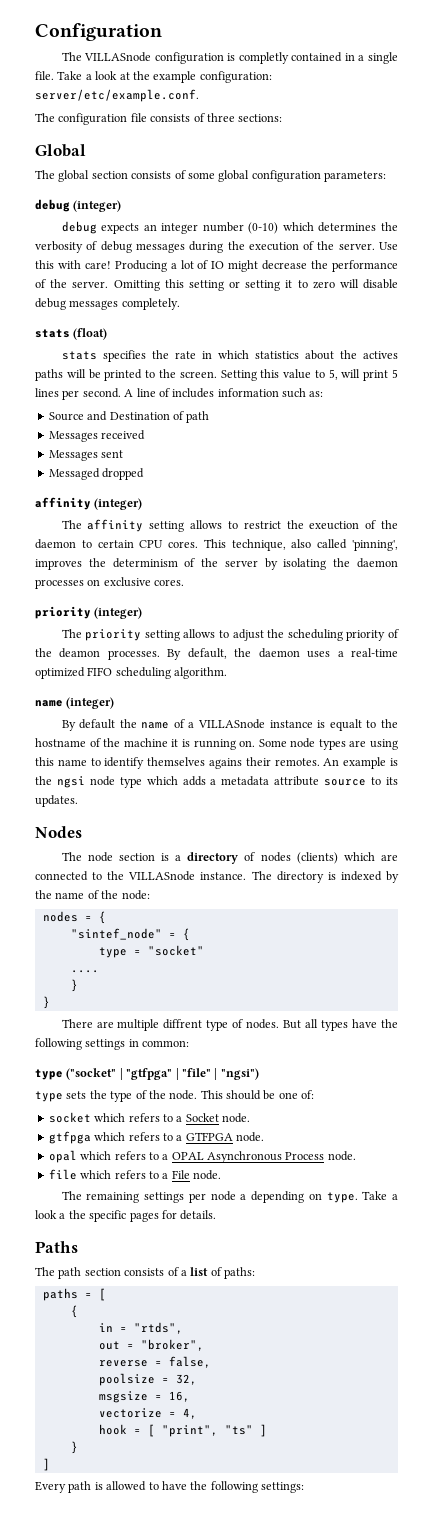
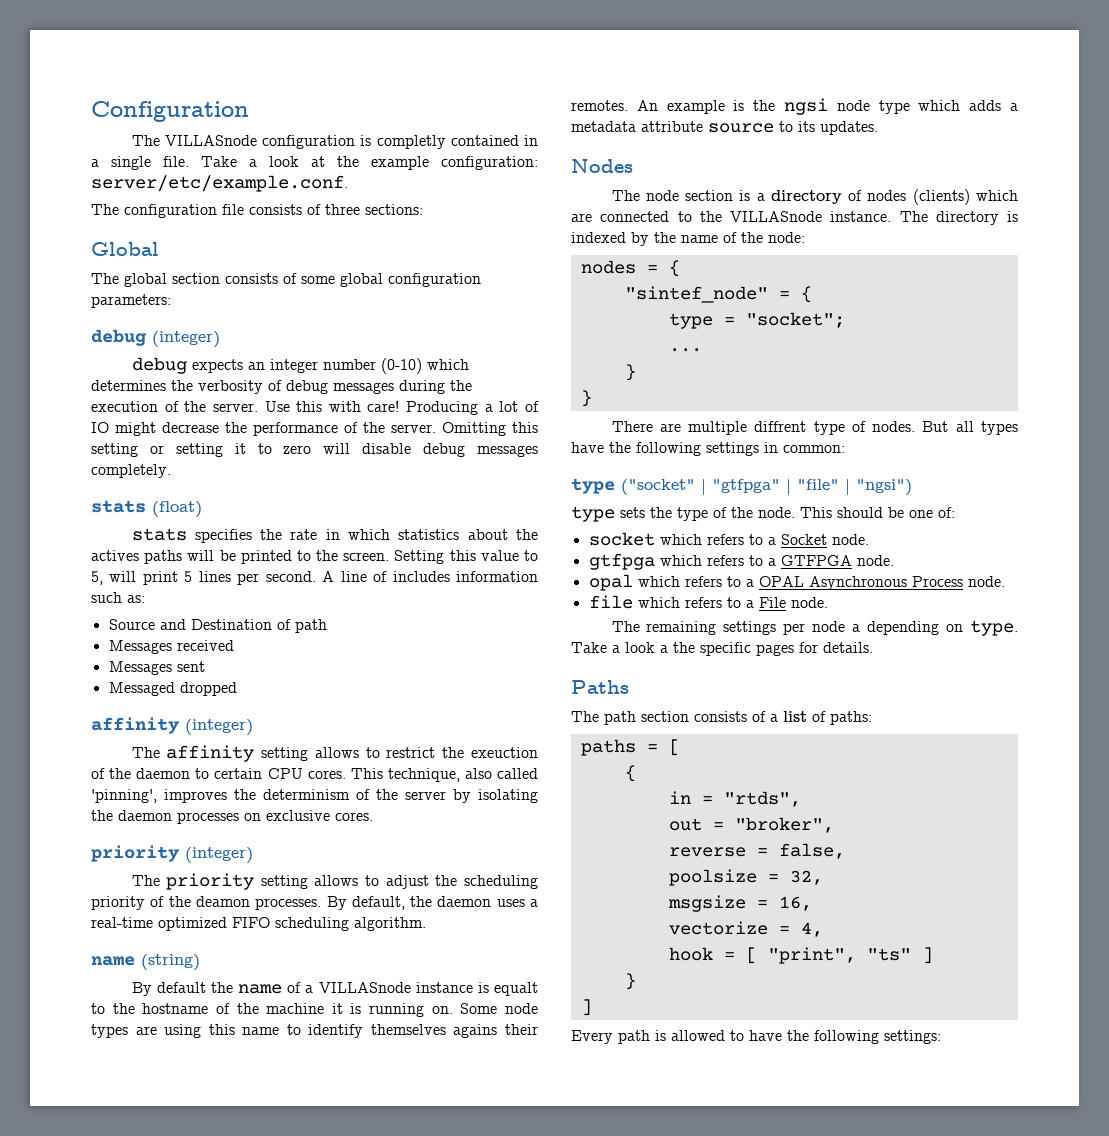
[66,697,115,709] (integer) -> [141,954,200,971] (string)
[147,945,204,956] [70,970,99,973] "socket" // .... -> [745,312,845,328] [668,348,702,352] "socket"; // ...

